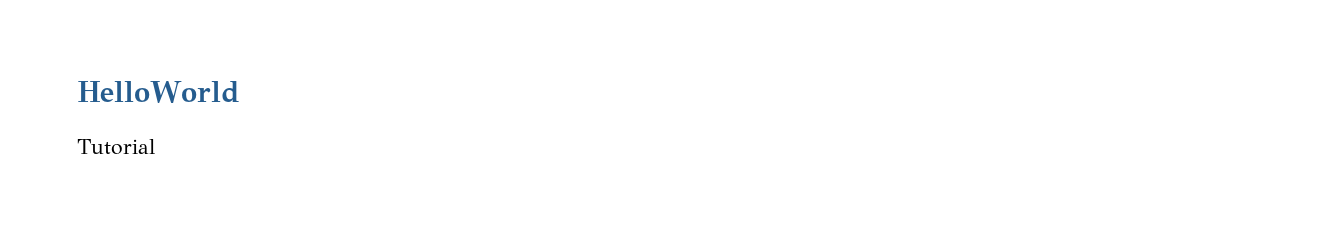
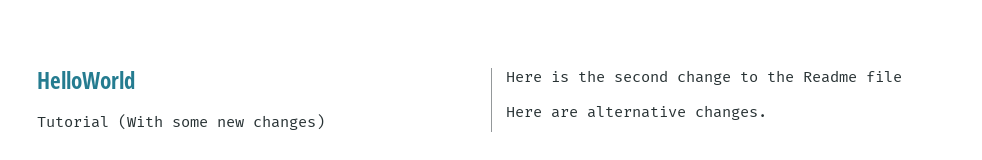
(155, 147) none -> [118,114,325,130] [506,70,902,85] [506,105,767,120] (With some new changes) // Here is the second change to the Readme file // Here are alternative changes.

